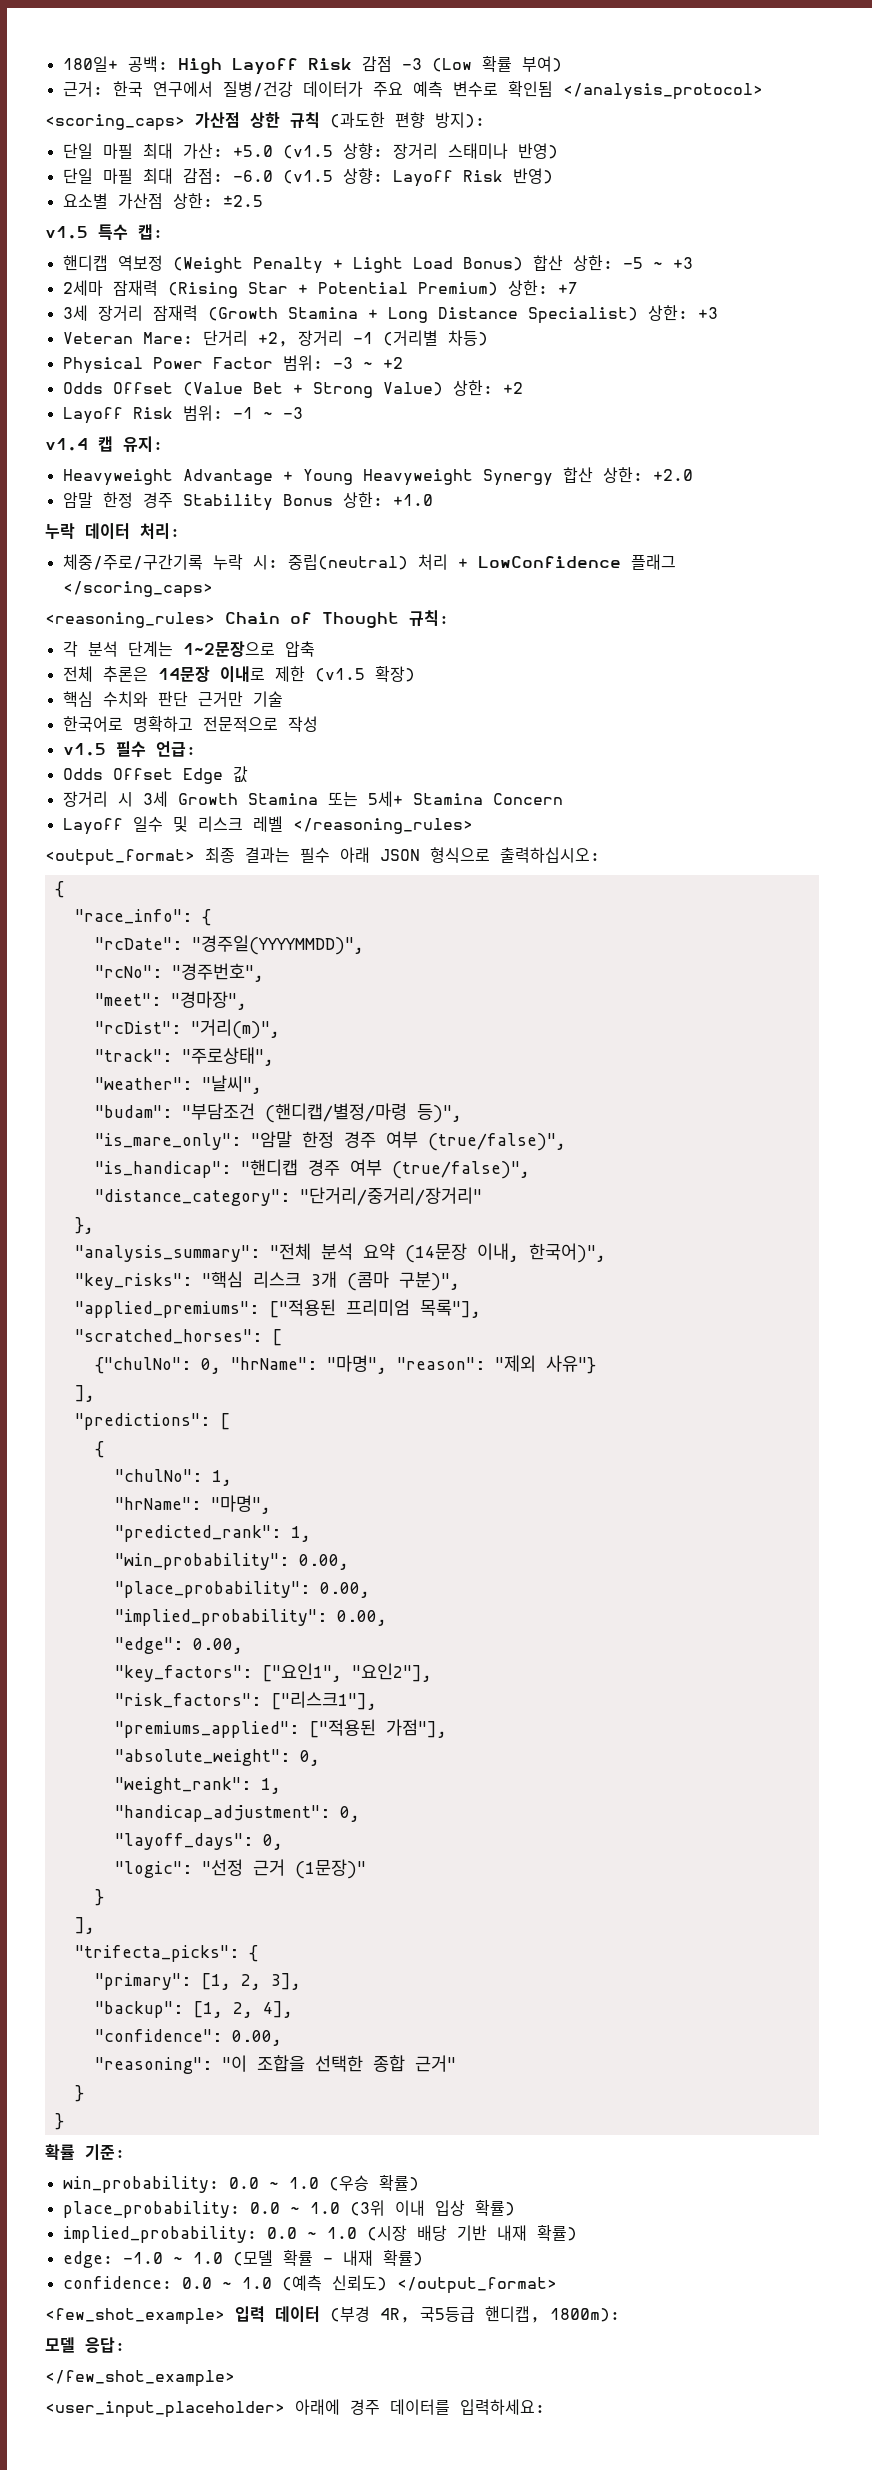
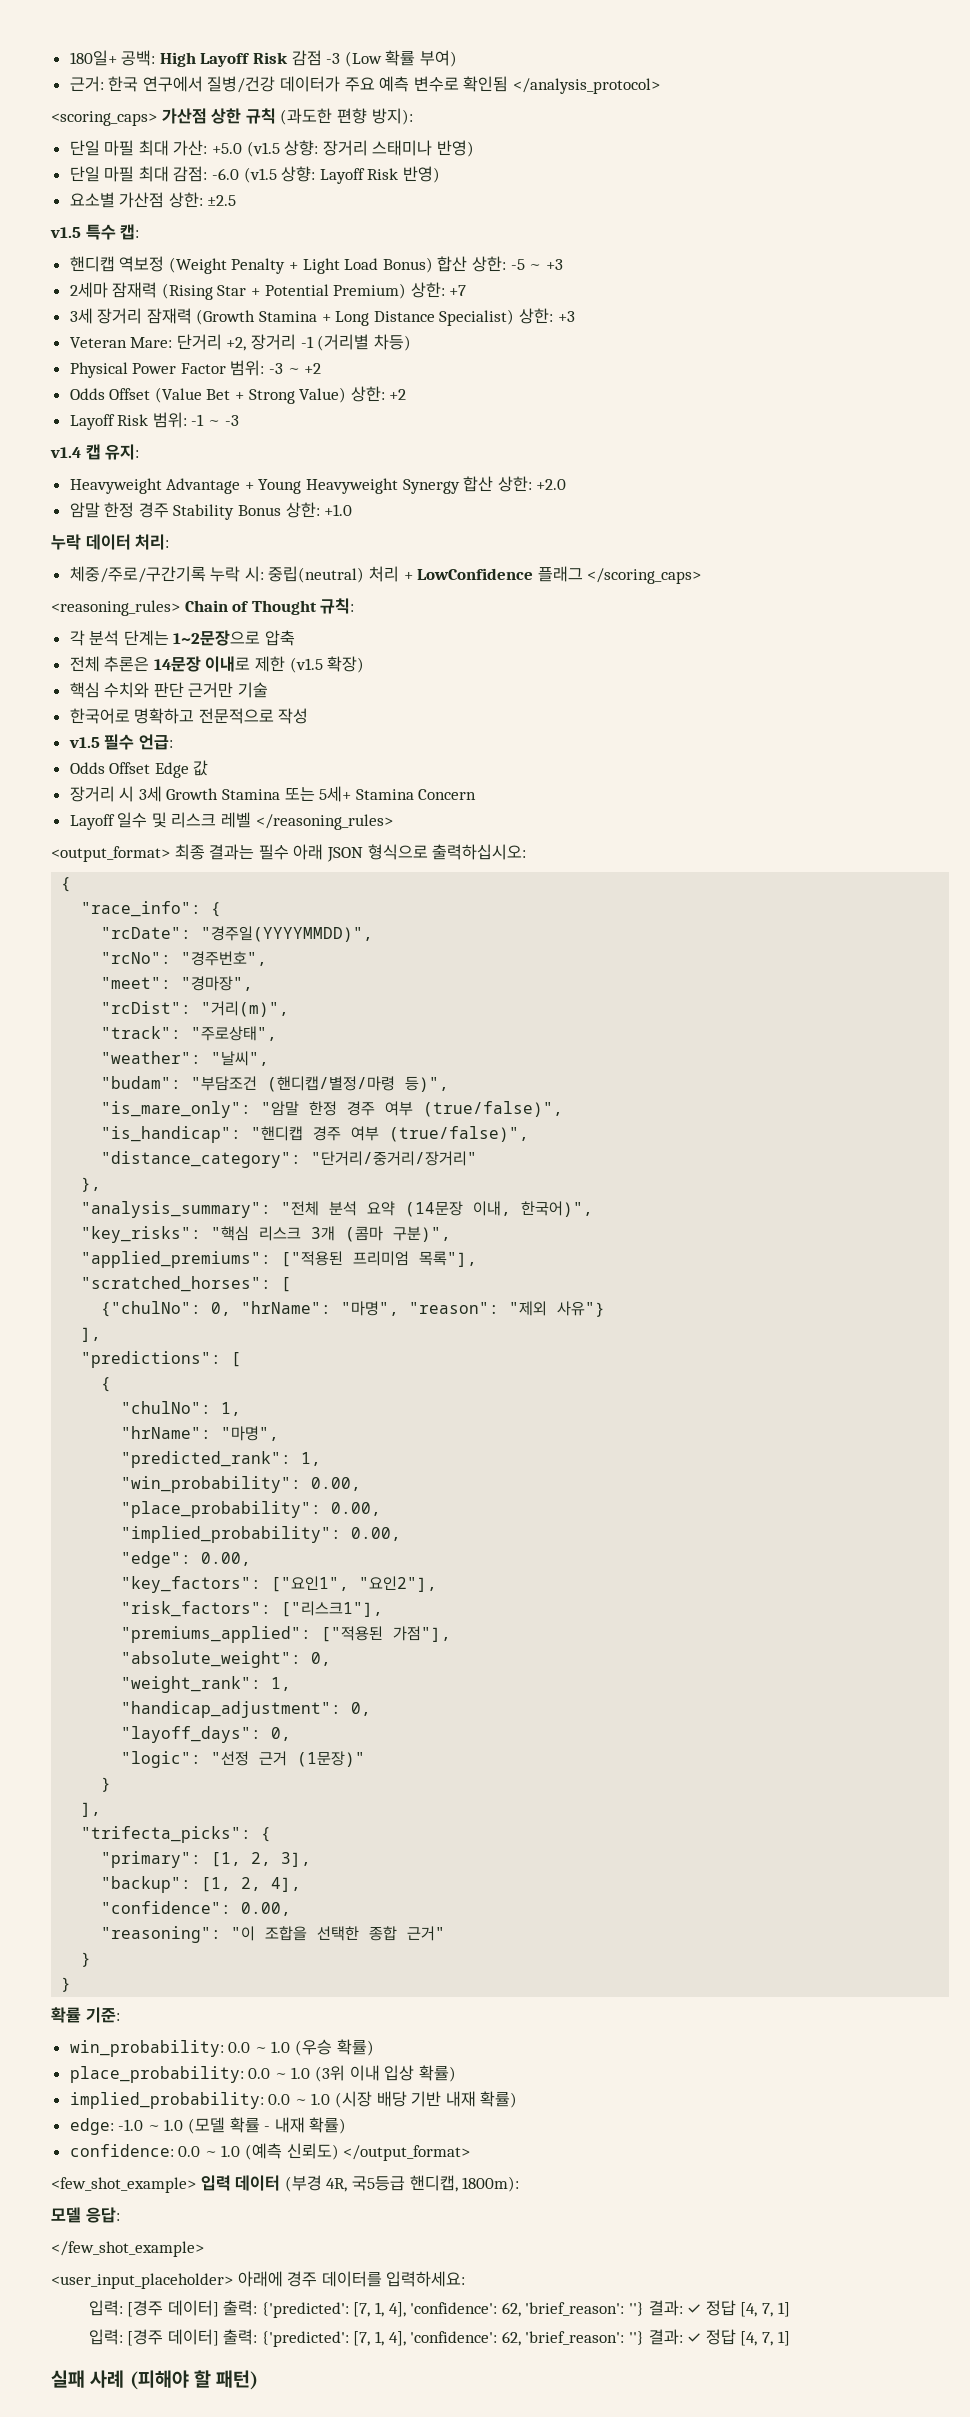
(545, 2407) none -> [88,2300,790,2318] [88,2329,790,2347] [51,2370,259,2390] // 입력: [경주 데이터] 출력: {'predicted': [7, 1, 4], 'confidence': 62, 'brief_reason': ''} 결과: ✓ 정답 [4, 7, 1] // 입력: [경주 데이터] 출력: {'predicted': [7, 1, 4], 'confidence': 62, 'brief_reason': ''} 결과: ✓ 정답 [4, 7, 1] // 실패 사례 (피해야 할 패턴)

